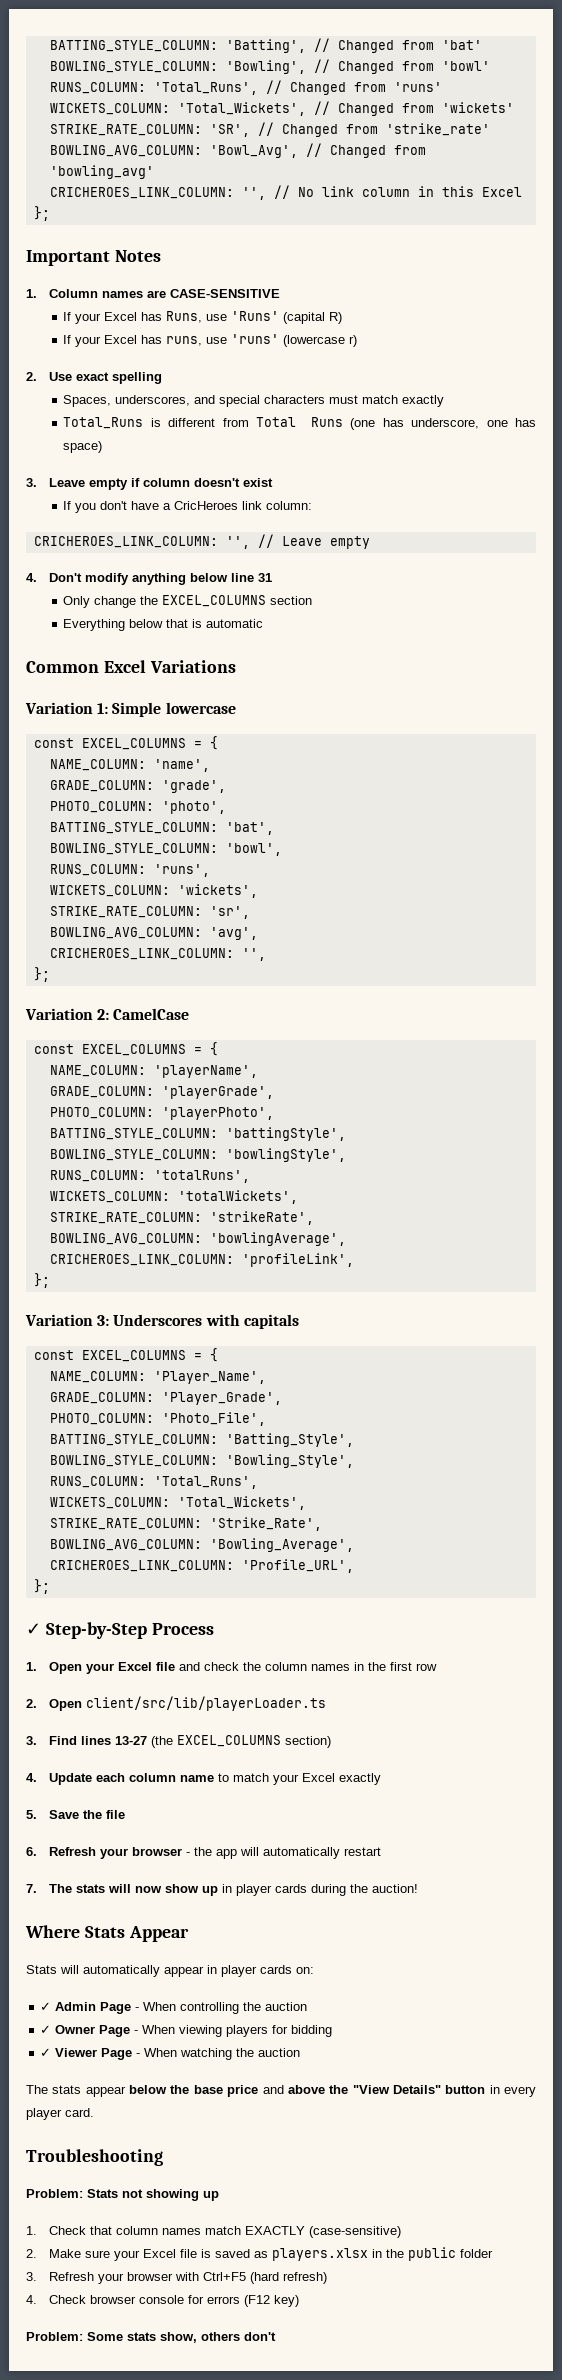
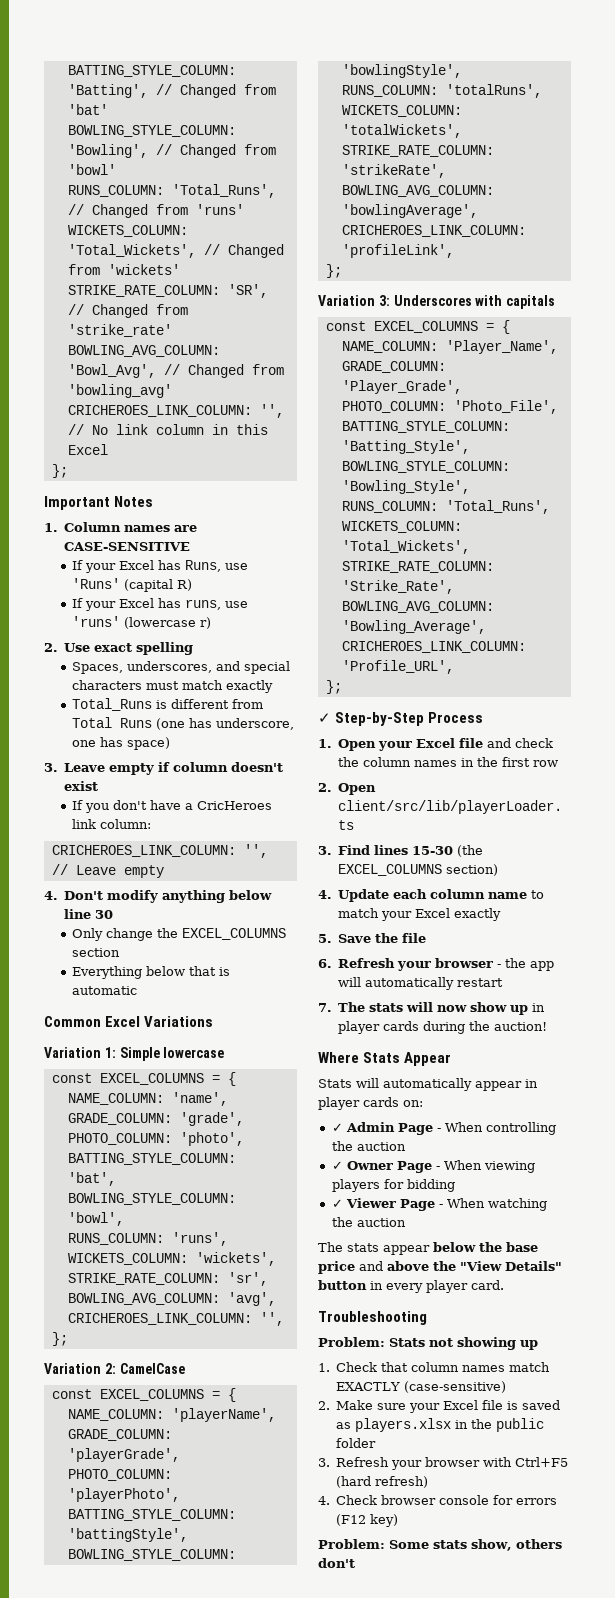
[258,573,273,582] 31 -> [95,910,114,919] 30
[115,1736,148,1745] 13-27 -> [412,846,454,855] 15-30

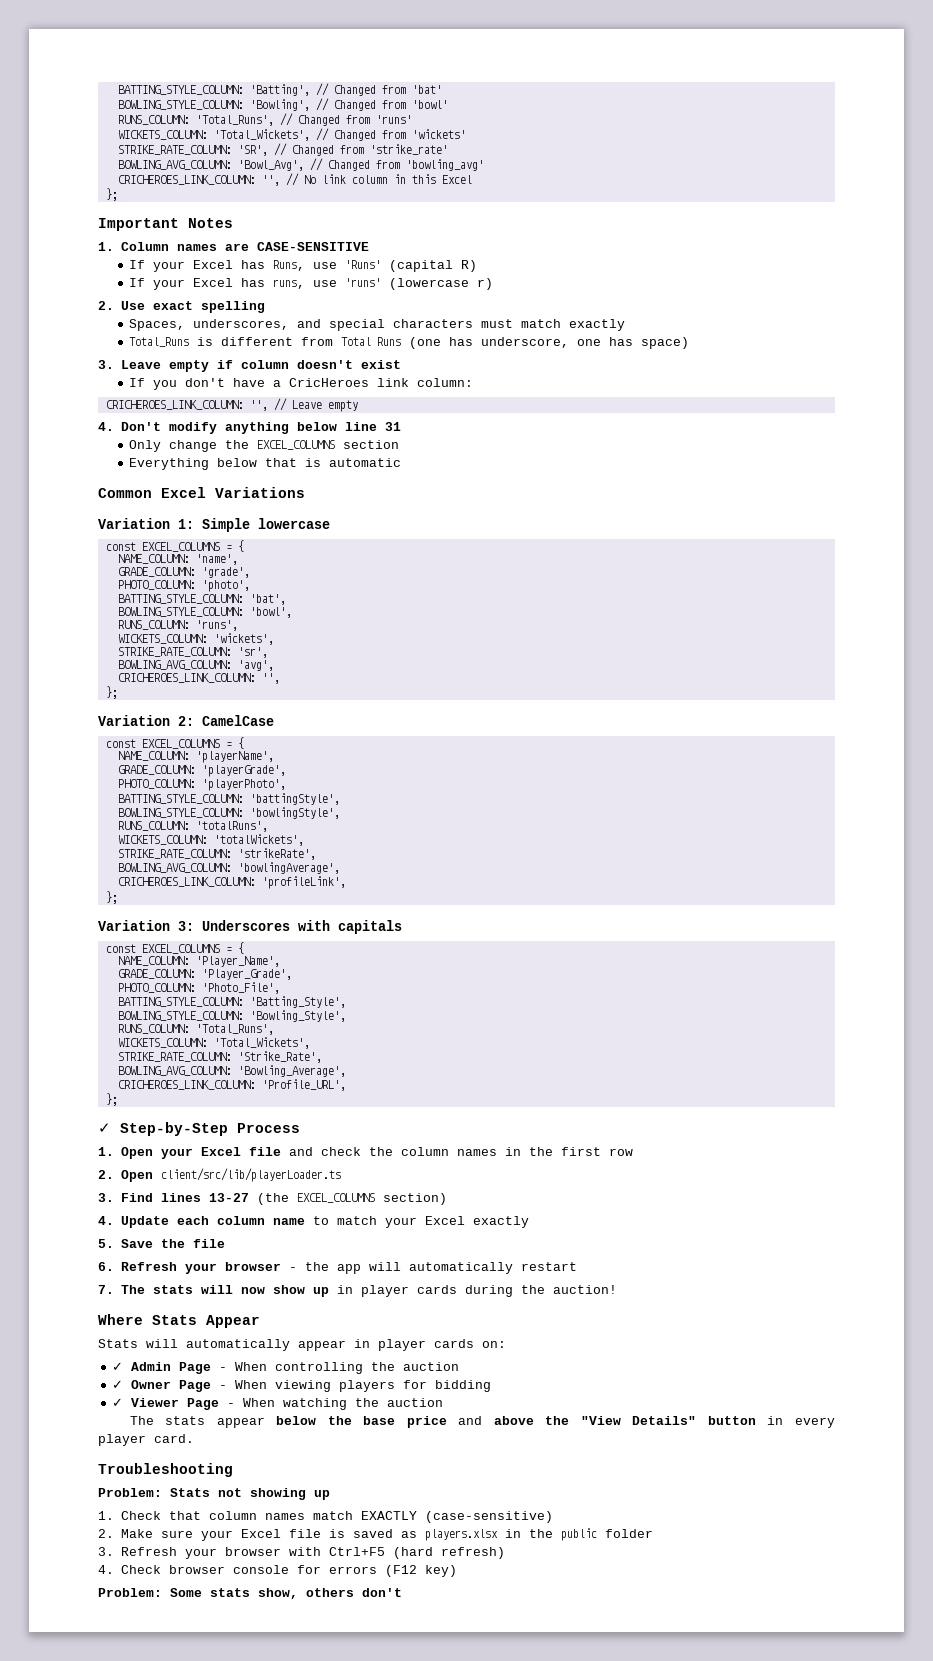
[95,910,114,919] 30 -> [384,422,401,431] 31
[412,846,454,855] 15-30 -> [208,1193,249,1202] 13-27

